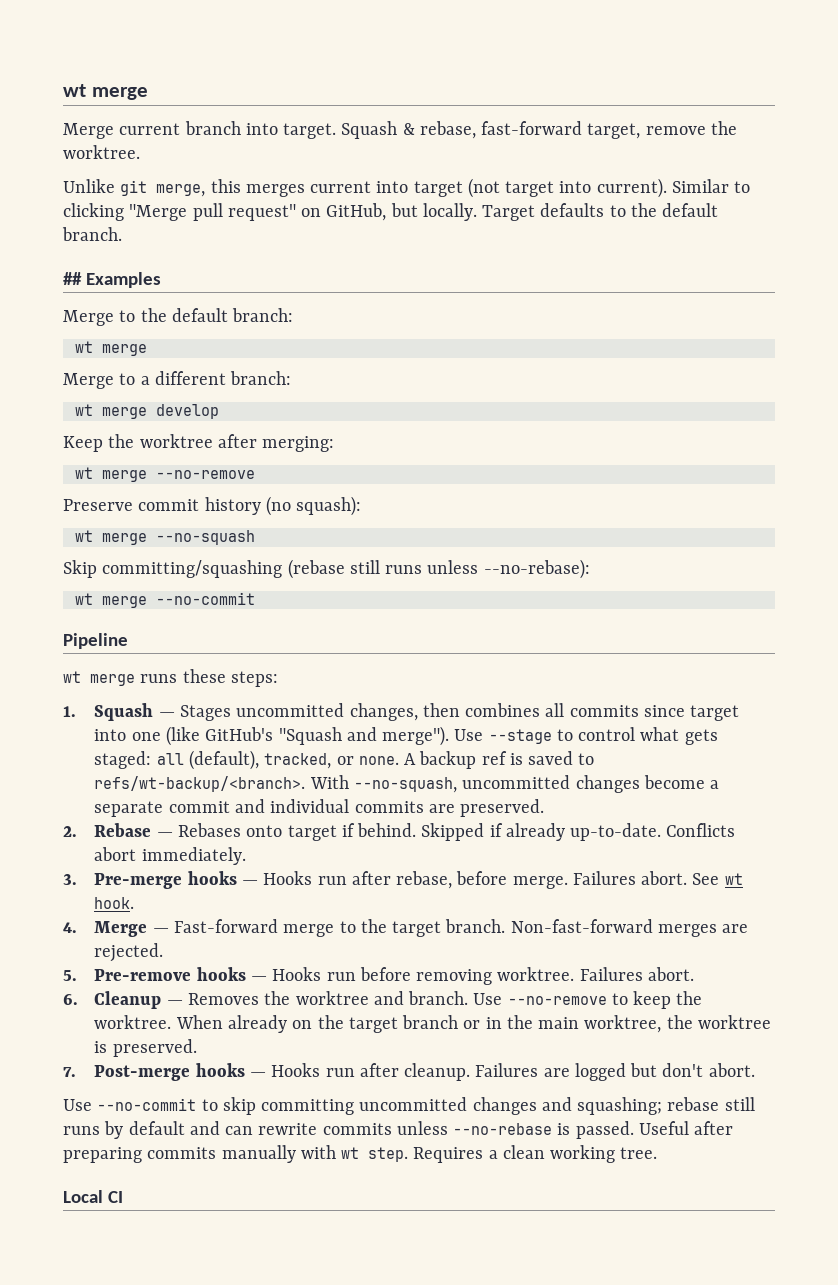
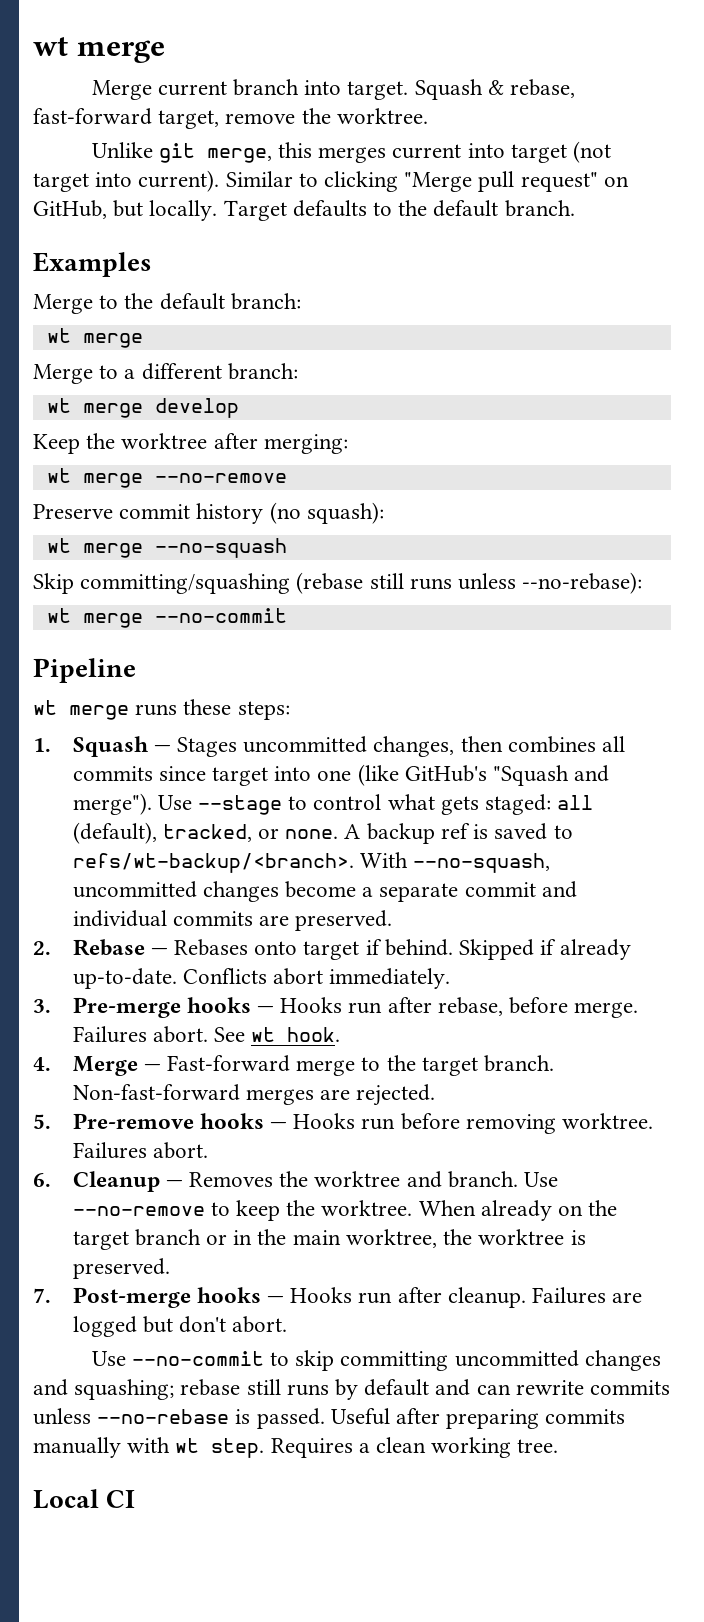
[63,272,82,285] ## -> (575, 208) none

